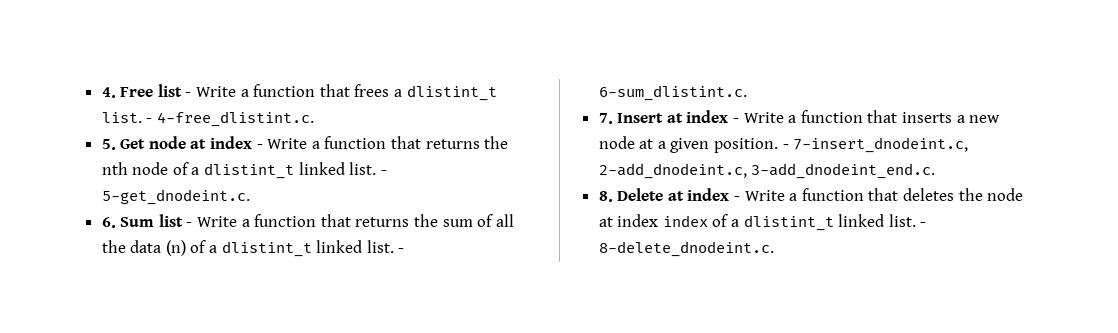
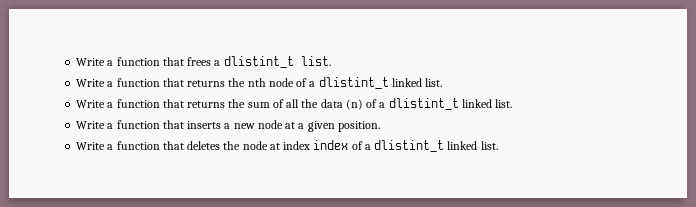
[101,84,192,98] 4. Free list - -> (76, 62) none
[146,111,314,127] [101,136,263,150] - 4-free_dlistint.c. // 5. Get node at index - -> (331, 61) //
[380,170,387,175] [101,189,250,205] [101,214,193,228] - 5-get_dnodeint.c. // 6. Sum list - -> (443, 82) //
[398,248,405,253] [598,85,747,101] [598,110,740,124] - 6-sum_dlistint.c. // 7. Insert at index - -> (513, 103) //
[782,137,969,153] [598,163,936,179] [598,188,741,202] - 7-insert_dnodeint.c, 2-add_dnodeint.c, 3-add_dnodeint_end.c. // 8. Delete at index - -> (380, 126) //
[920,222,927,227] [598,241,774,257] - 8-delete_dnodeint.c. -> (498, 145) none

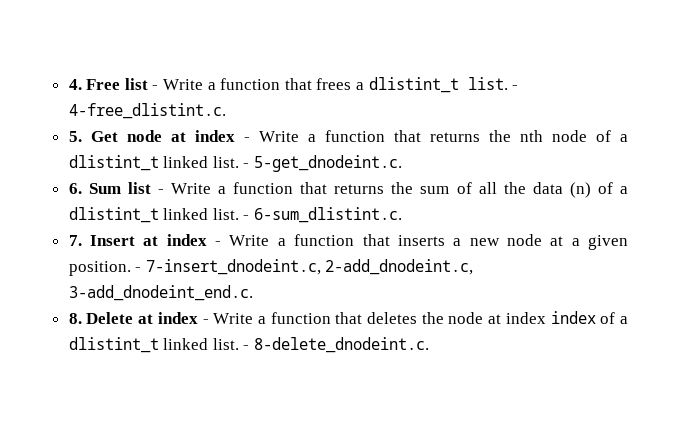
(76, 62) none -> [68,78,159,90] 4. Free list -
(331, 61) // -> [512,85,519,90] [68,103,226,119] [68,130,250,142] - 4-free_dlistint.c. // 5. Get node at index -
(443, 82) // -> [243,155,403,172] [68,182,164,194] - 5-get_dnodeint.c. // 6. Sum list -
(513, 103) // -> [243,207,403,223] [68,234,222,246] - 6-sum_dlistint.c. // 7. Insert at index -
(380, 126) // -> [135,259,474,275] [68,285,253,301] [68,312,209,324] - 7-insert_dnodeint.c, 2-add_dnodeint.c, 3-add_dnodeint_end.c. // 8. Delete at index -
(498, 145) none -> [243,337,430,353] - 8-delete_dnodeint.c.

